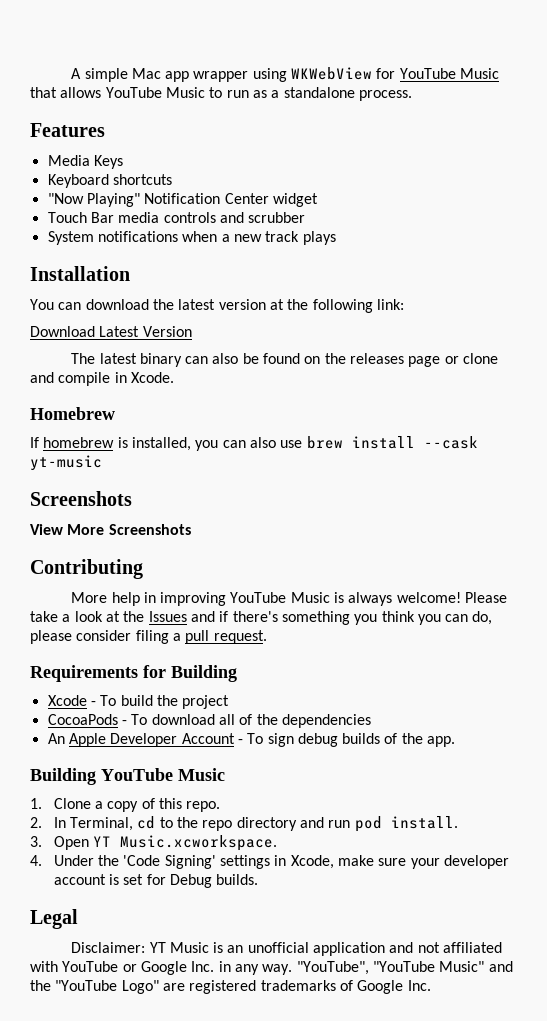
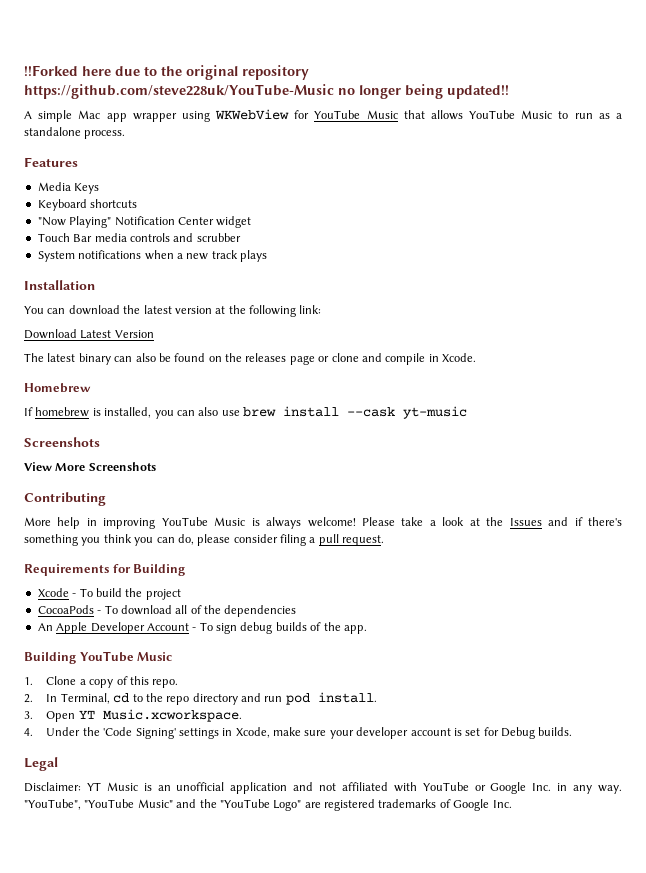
(71, 73) none -> [24,65,309,80] [24,84,509,99] !!Forked here due to the original repository https://github.com/steve228uk/YouTube-Music no longer being updated!! //

